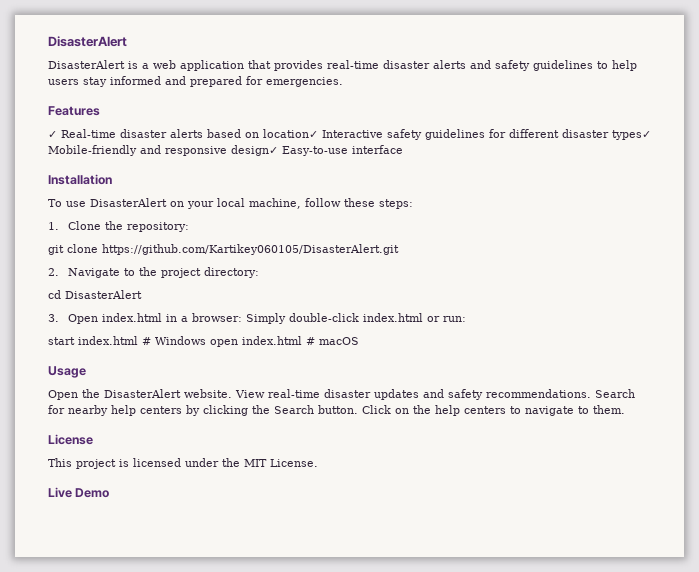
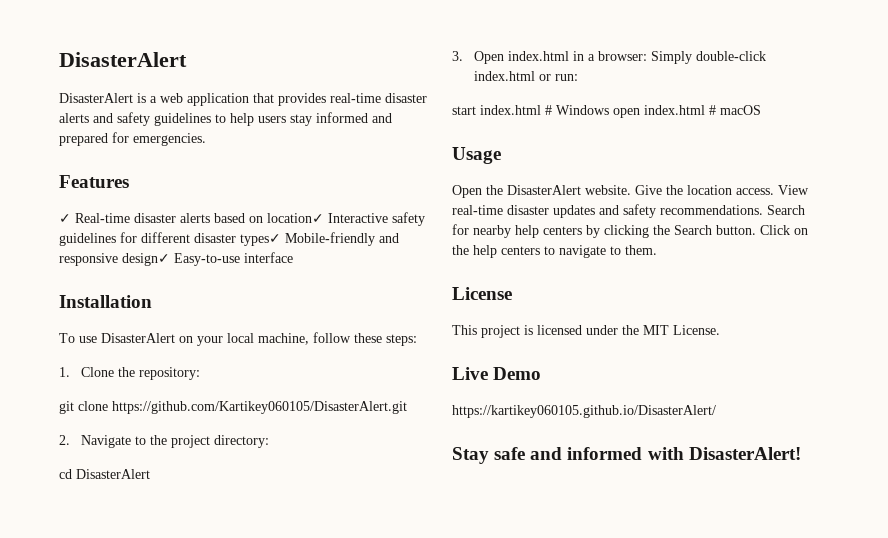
(232, 393) none -> [635,185,774,195] Give the location access.
(110, 493) none -> [452,405,716,418] [452,447,801,464] // https://kartikey060105.github.io/DisasterAlert/ // Stay safe and informed with DisasterAlert!

